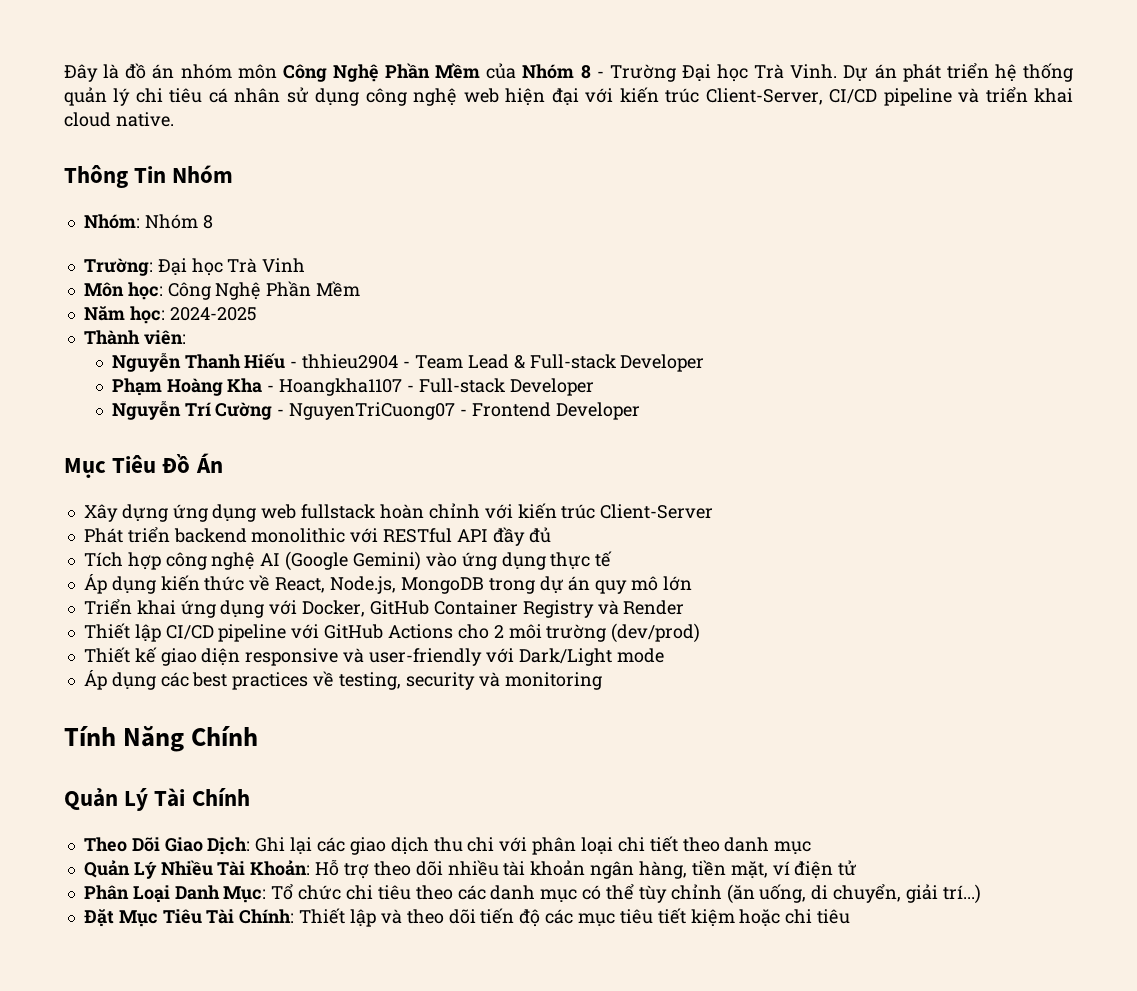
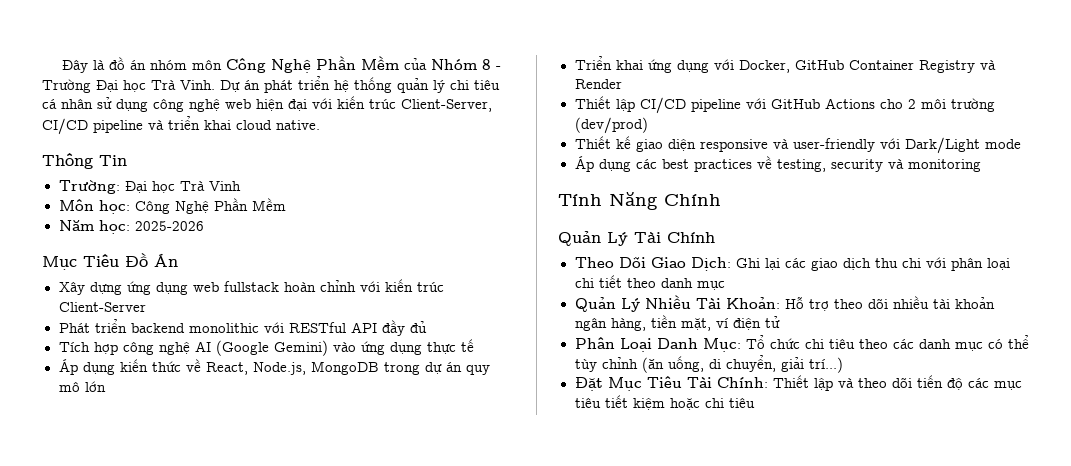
[172,165,234,183] [83,214,213,229] Nhóm // Nhóm: Nhóm 8 -> (127, 160) none
[169,307,257,321] [83,330,186,345] [111,352,705,372] [111,378,594,396] [111,400,640,420] 2024-2025 // Thành viên: // Nguyễn Thanh Hiếu - thhieu2904 - Team Lead & Full-stack Developer // Phạm Hoàng Kha - Hoangkha1107 - Full-stack Developer // Nguyễn Trí Cường - NguyenTriCuong07 - Frontend Developer -> [134,221,204,231] 2025-2026

